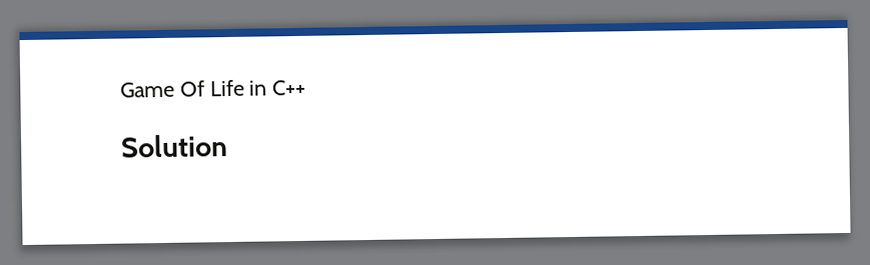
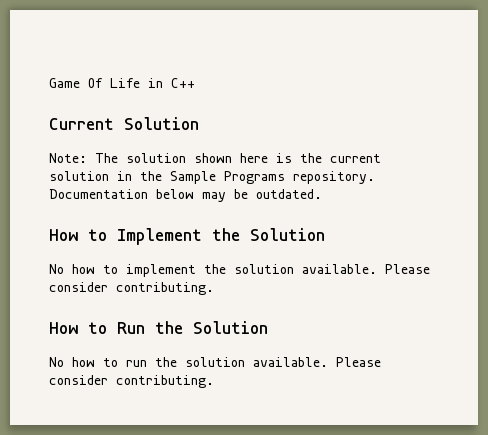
[121,134,228,158] Solution -> [49,117,199,130] [49,153,381,163] [49,171,375,184] [49,189,322,202] [49,228,325,245] [49,264,430,277] [49,282,214,295] [49,321,268,334] [49,357,381,367] [49,375,214,388] Current Solution // Note: The solution shown here is the current solution in the Sample Programs repository. Documentation below may be outdated. // How to Implement the Solution // No how to implement the solution available. Please consider contributing. // How to Run the Solution // No how to run the solution available. Please consider contributing.

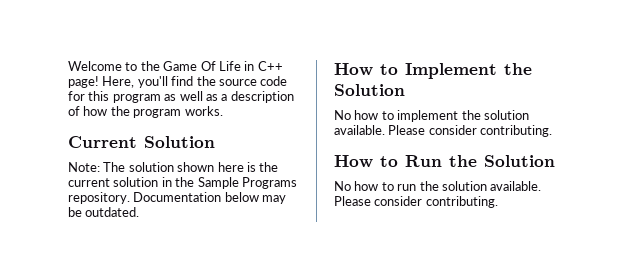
(49, 83) none -> [68,61,160,71] Welcome to the
(195, 83) none -> [68,76,288,88] [68,91,294,103] [68,106,223,118] page! Here, you'll find the source code for this program as well as a description of how the program works.

